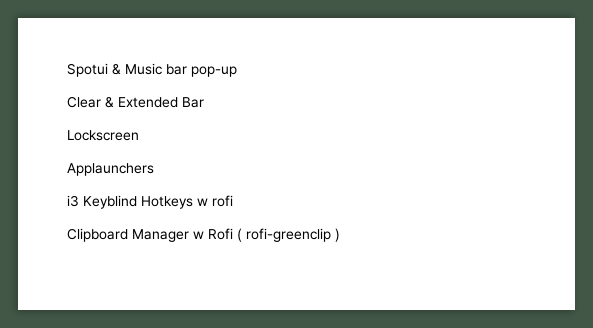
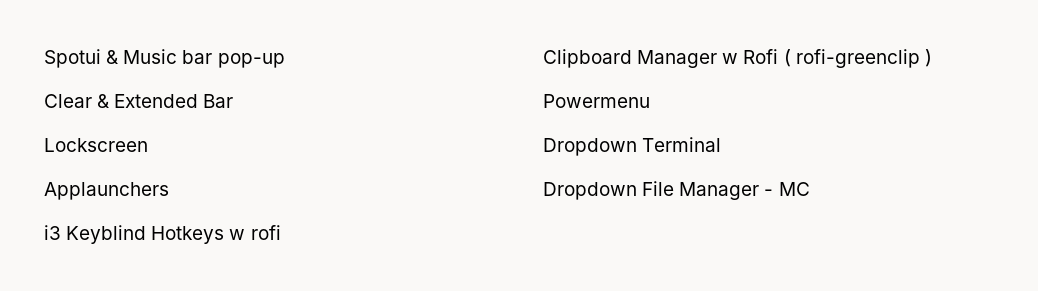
(340, 235) none -> [543,94,650,108] [543,137,722,156] [543,181,810,200] // Powermenu // Dropdown Terminal // Dropdown File Manager - MC

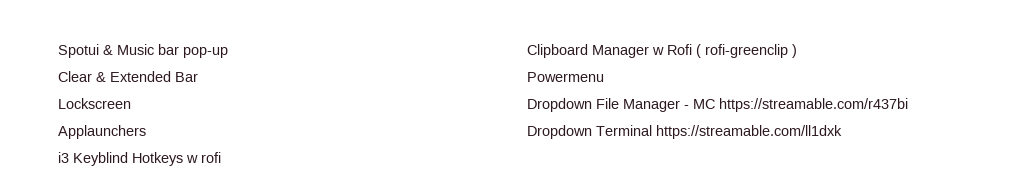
[543,137,722,156] // Dropdown Terminal -> (604, 77) none
(810, 189) none -> [719,98,908,112] [527,125,842,139] https://streamable.com/r437bi // Dropdown Terminal https://streamable.com/ll1dxk

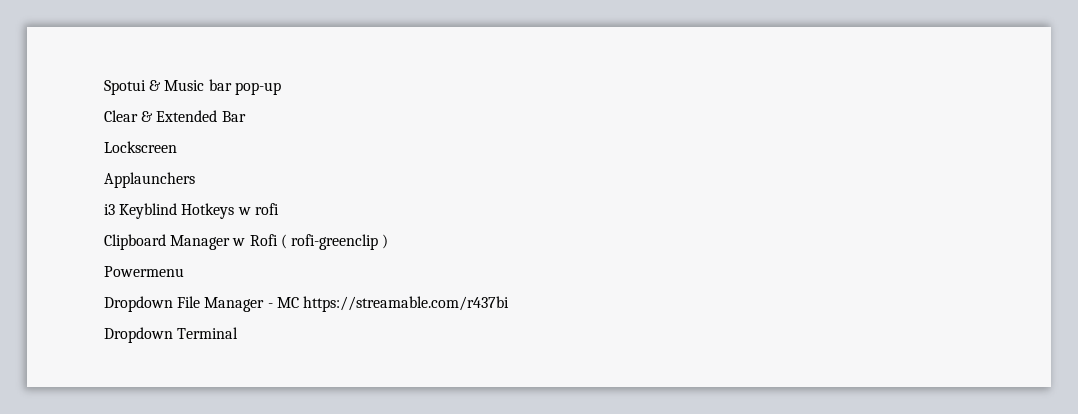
[656,125,842,139] https://streamable.com/ll1dxk -> (239, 333) none

